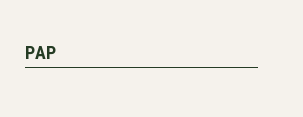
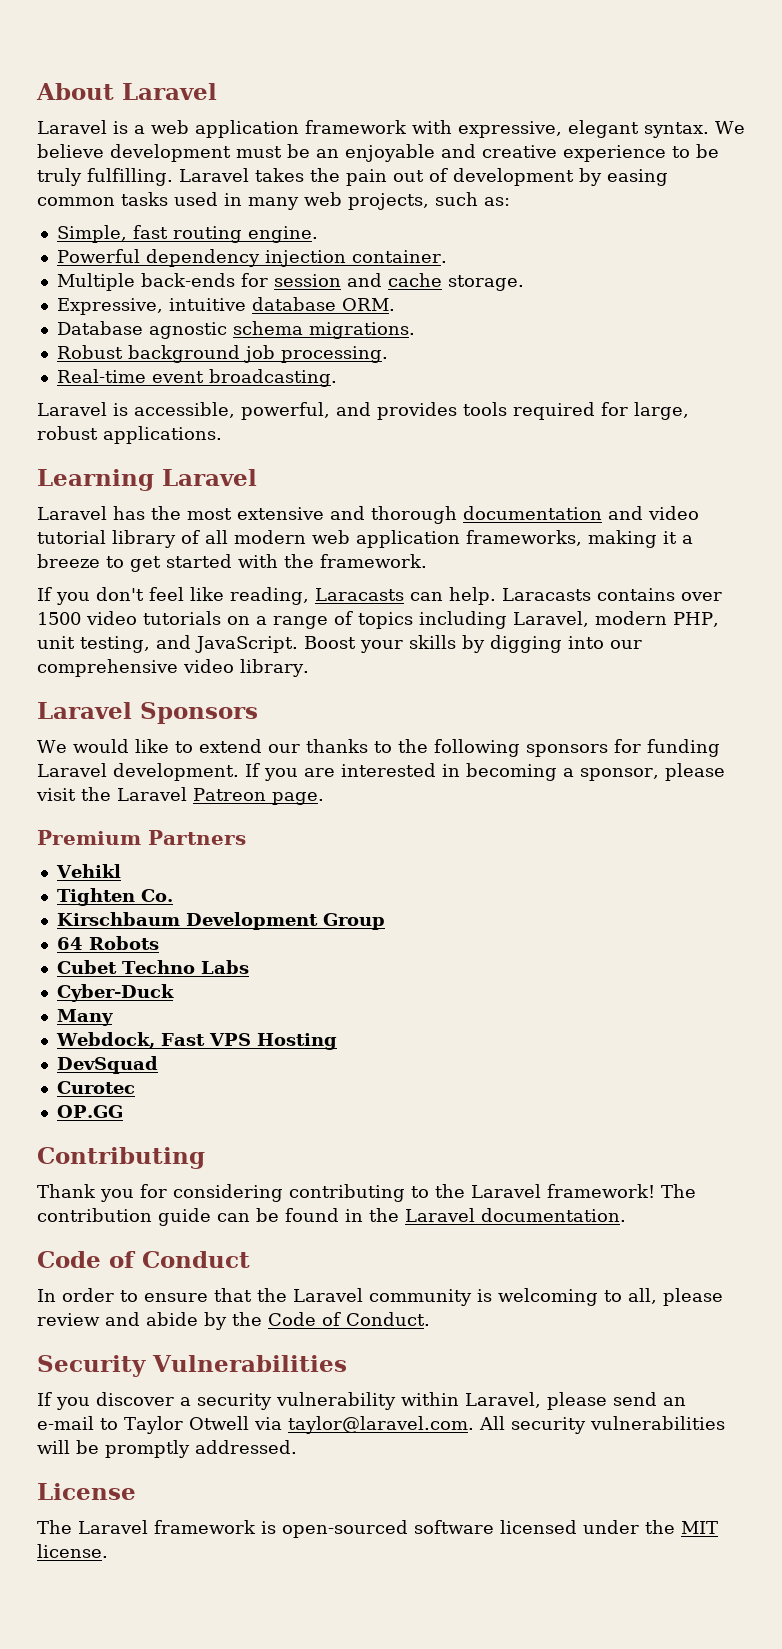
[25,46,56,59] PAP -> [36,83,217,100] [37,120,745,138] [37,144,719,162] [37,168,668,186] [37,192,510,210] [56,225,318,243] [56,249,447,267] [56,273,524,291] [56,297,395,315] [56,321,415,339] [56,345,388,363] [56,369,337,387] [37,402,689,420] [37,426,222,444] [37,469,257,491] [37,506,699,524] [37,530,693,548] [37,554,427,572] [37,587,722,605] [37,611,719,629] [37,635,642,653] [37,659,309,677] [37,702,258,724] [37,739,720,757] [37,763,725,781] [36,787,324,805] [37,830,246,845] [55,864,121,878] [56,888,173,906] [56,912,385,930] [56,936,159,950] [56,960,249,974] [56,984,174,1002] [56,1009,113,1026] [55,1032,337,1050] [56,1056,158,1074] [56,1081,135,1094] [56,1105,123,1118] [37,1147,205,1169] [37,1184,696,1202] [37,1208,626,1226] [37,1251,250,1268] [37,1288,723,1306] [37,1312,430,1330] [37,1355,347,1377] [37,1392,686,1410] [37,1416,725,1434] [37,1440,297,1458] [37,1483,136,1500] [37,1520,718,1538] [37,1544,108,1558] About Laravel // Laravel is a web application framework with expressive, elegant syntax. We believe development must be an enjoyable and creative experience to be truly fulfilling. Laravel takes the pain out of development by easing common tasks used in many web projects, such as: // Simple, fast routing engine. // Powerful dependency injection container. // Multiple back-ends for session and cache storage. // Expressive, intuitive database ORM. // Database agnostic schema migrations. // Robust background job processing. // Real-time event broadcasting. // Laravel is accessible, powerful, and provides tools required for large, robust applications. // Learning Laravel // Laravel has the most extensive and thorough documentation and video tutorial library of all modern web application frameworks, making it a breeze to get started with the framework. // If you don't feel like reading, Laracasts can help. Laracasts contains over 1500 video tutorials on a range of topics including Laravel, modern PHP, unit testing, and JavaScript. Boost your skills by digging into our comprehensive video library. // Laravel Sponsors // We would like to extend our thanks to the following sponsors for funding Laravel development. If you are interested in becoming a sponsor, please visit the Laravel Patreon page. // Premium Partners // Vehikl // Tighten Co. // Kirschbaum Development Group // 64 Robots // Cubet Techno Labs // Cyber-Duck // Many // Webdock, Fast VPS Hosting // DevSquad // Curotec // OP.GG // Contributing // Thank you for considering contributing to the Laravel framework! The contribution guide can be found in the Laravel documentation. // Code of Conduct // In order to ensure that the Laravel community is welcoming to all, please review and abide by the Code of Conduct. // Security Vulnerabilities // If you discover a security vulnerability within Laravel, please send an e-mail to Taylor Otwell via taylor@laravel.com. All security vulnerabilities will be promptly addressed. // License // The Laravel framework is open-sourced software licensed under the MIT license.

